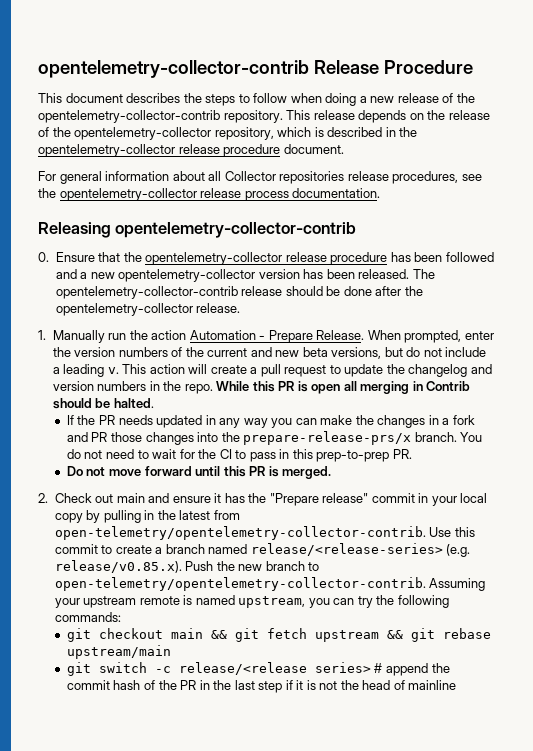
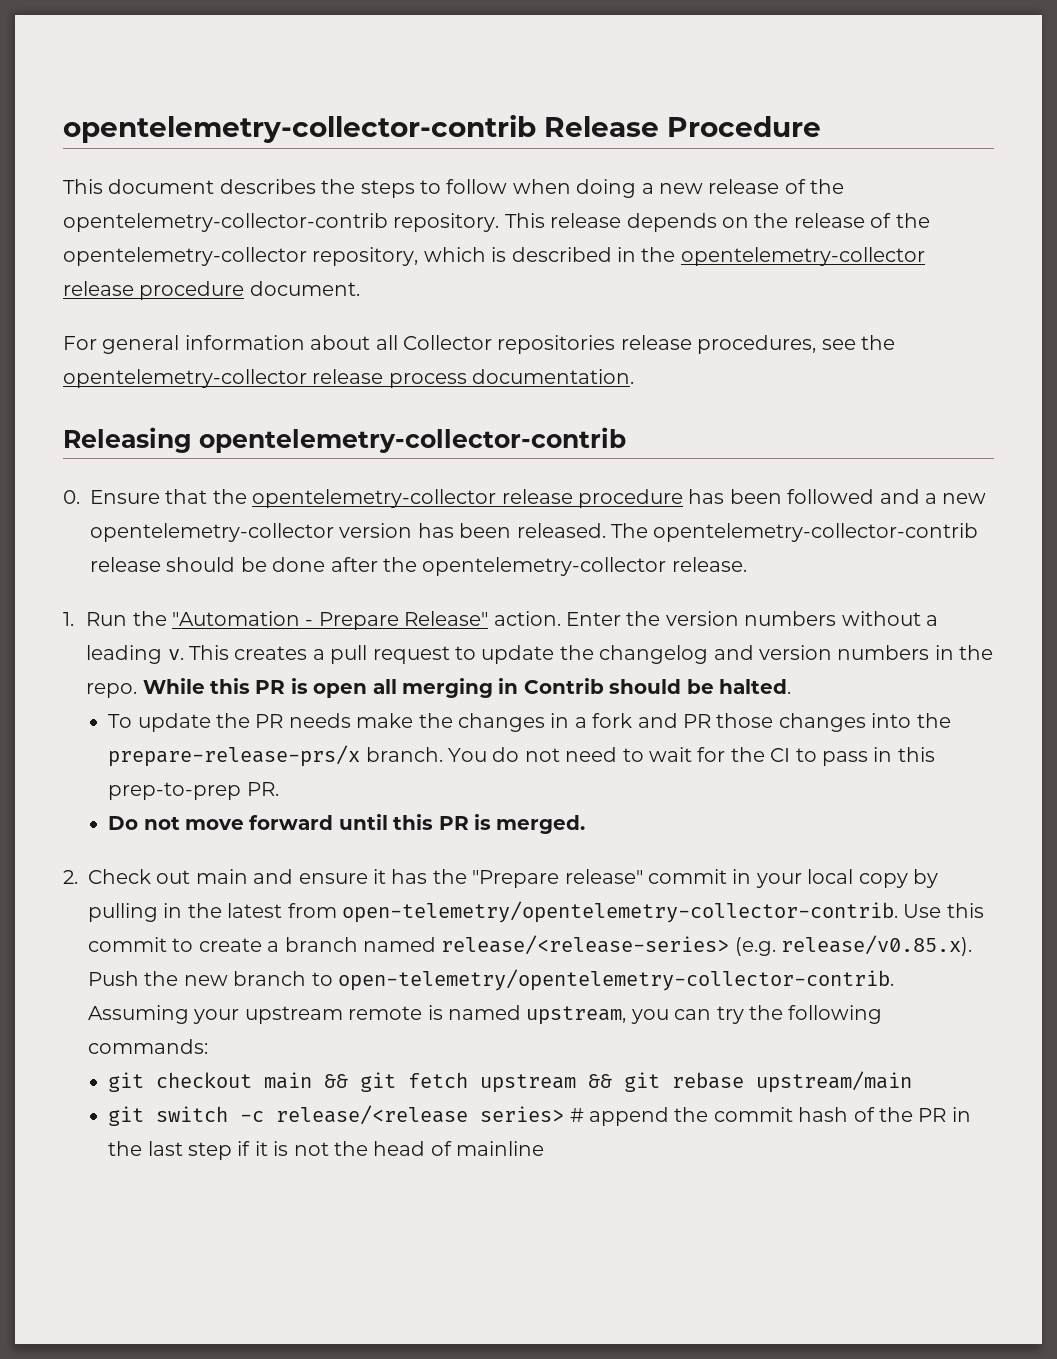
[52,330,494,343] [52,347,487,359] Manually run the action Automation - Prepare Release. When prompted, enter the version numbers of the current and new beta versions, but do not include -> [86,611,921,630] Run the "Automation - Prepare Release" action. Enter the version numbers without
[149,364,247,374] action will create -> [234,646,308,660] creates
[66,415,74,425] If -> [108,713,211,732] To update
[156,415,317,428] updated in any way you can -> (351, 720) none

